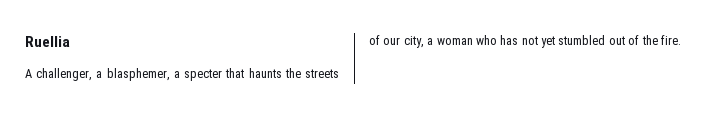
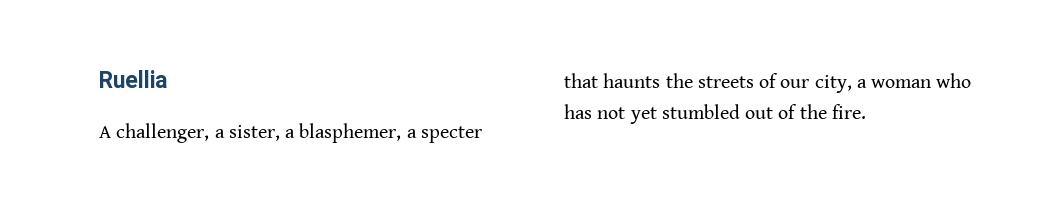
(103, 74) none -> [228,125,296,141] sister, a

